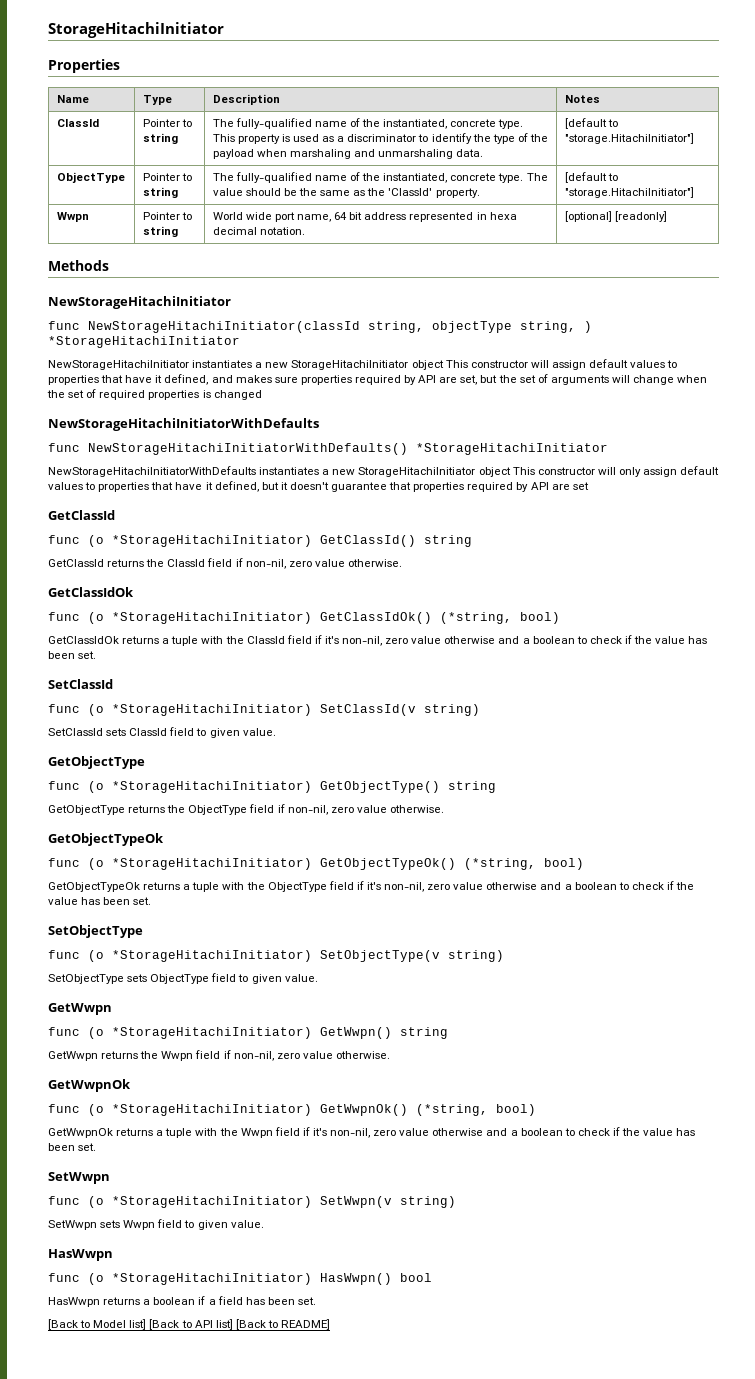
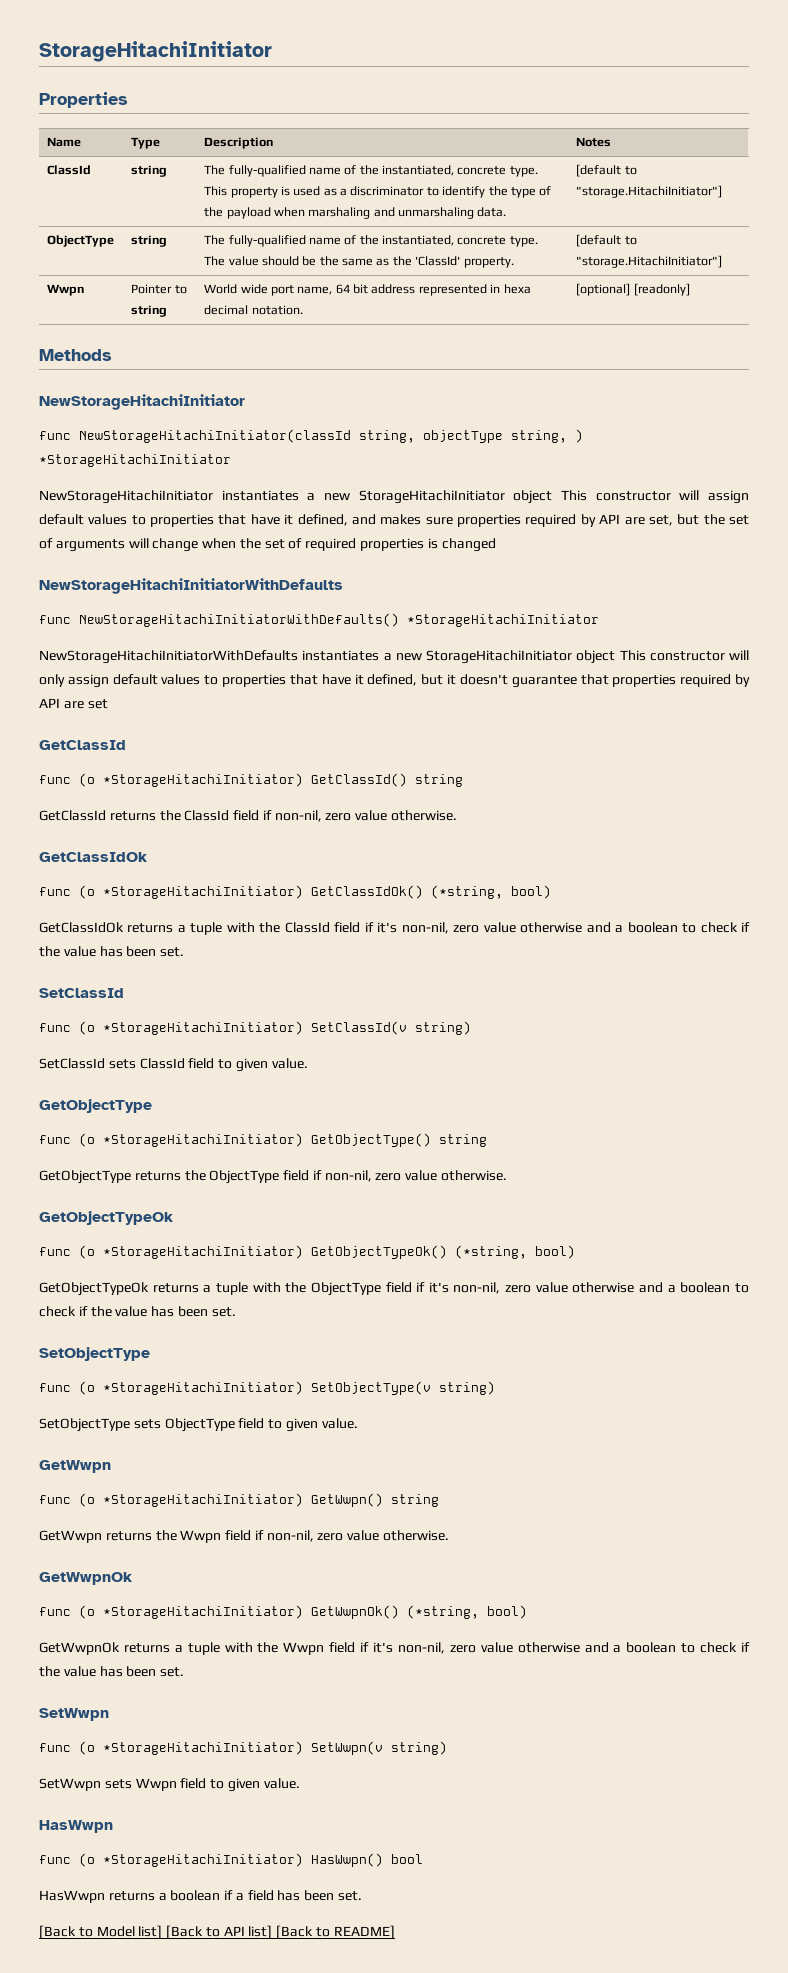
[142,119,192,127] Pointer to -> (92, 170) none
[142,173,192,181] Pointer to -> (115, 241) none

